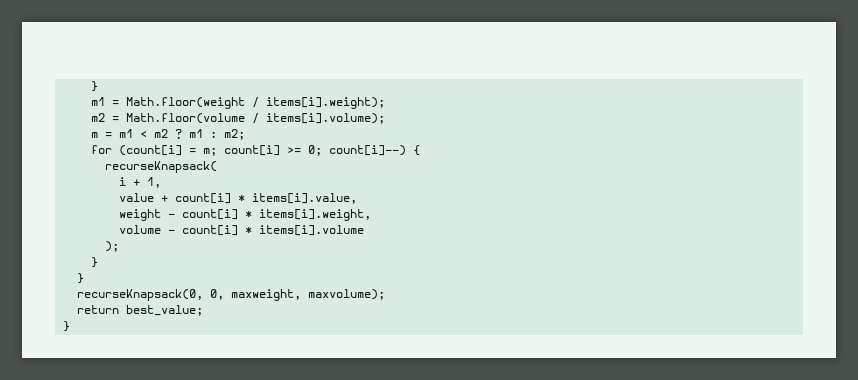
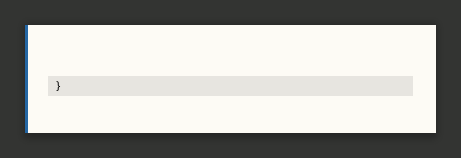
[91,81,99,92] [91,97,386,109] [91,113,386,124] [91,129,246,140] [91,145,421,156] [105,161,218,173] [119,177,162,188] [119,193,358,204] [119,209,372,221] [119,225,365,236] [105,241,120,252] [91,257,99,268] [77,273,85,284] [77,289,386,301] [77,305,204,316] [63,321,71,332] } // m1 = Math.floor(weight / items[i].weight); // m2 = Math.floor(volume / items[i].volume); // m = m1 < m2 ? m1 : m2; // for (count[i] = m; count[i] >= 0; count[i]--) { // recurseKnapsack( // i + 1, // value + count[i] * items[i].value, // weight - count[i] * items[i].weight, // volume - count[i] * items[i].volume // ); // } // } // recurseKnapsack(0, 0, maxweight, maxvolume); // return best_value; // } -> [54,81,62,91] }

